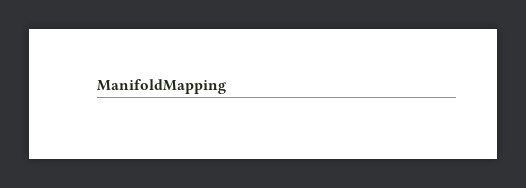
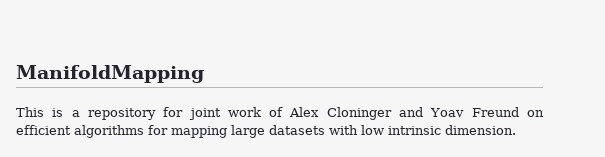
(226, 86) none -> [16,107,544,120] [16,125,516,138] // This is a repository for joint work of Alex Cloninger and Yoav Freund on efficient algorithms for mapping large datasets with low intrinsic dimension.

